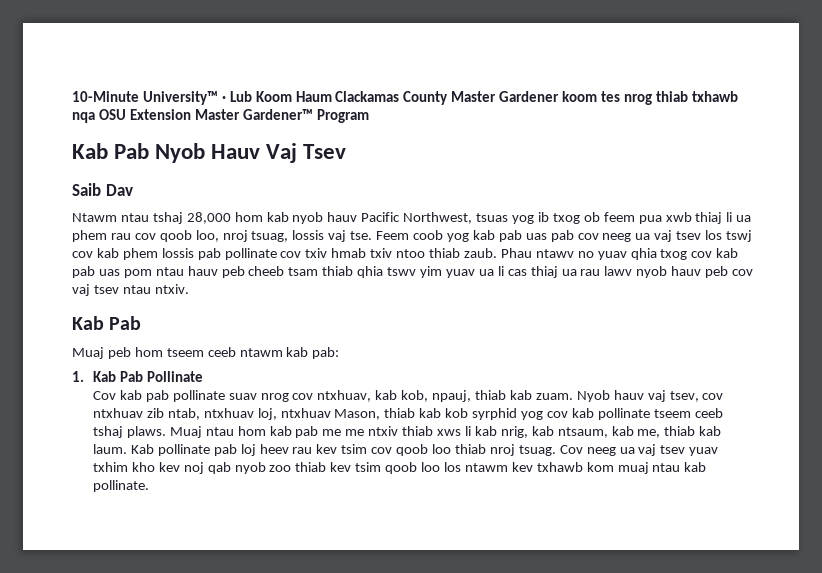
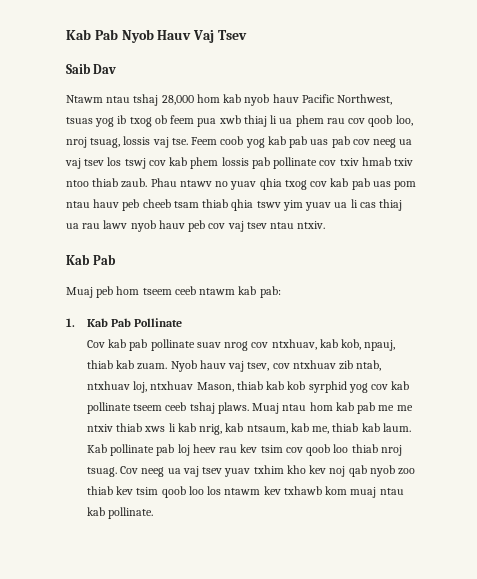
[72,91,738,105] [72,109,369,123] 10-Minute University™ · Lub Koom Haum Clackamas County Master Gardener koom tes nrog thiab txhawb nqa OSU Extension Master Gardener™ Program // -> (66, 34) none

